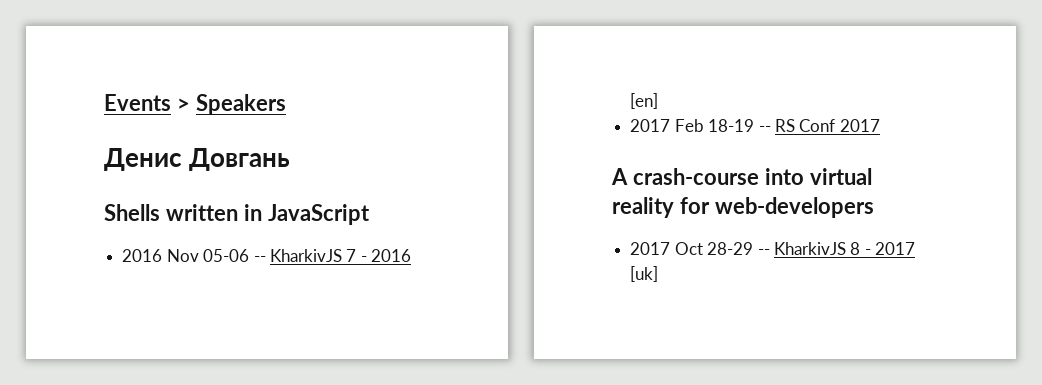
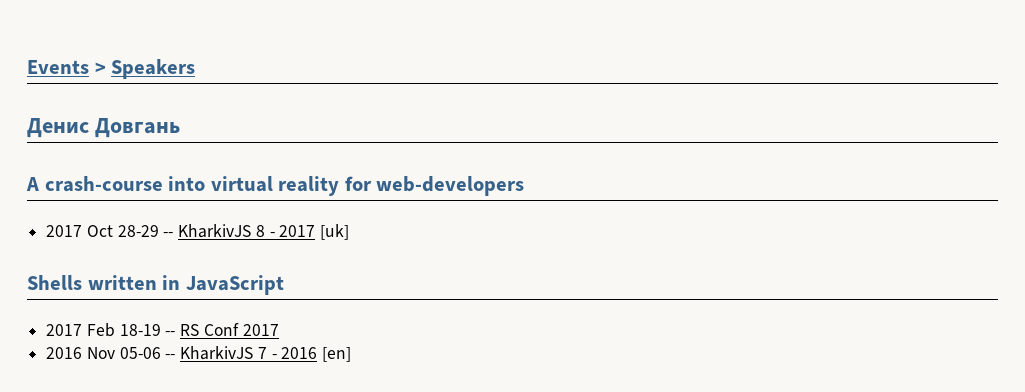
[104,204,370,225] [122,249,412,262] [630,93,659,109] [630,119,880,132] // Shells written in JavaScript // 2016 Nov 05-06 -- KharkivJS 7 - 2016 [en] // 2017 Feb 18-19 -- RS Conf 2017 -> (180, 128) none
(659, 274) none -> [27,275,284,295] [46,323,279,337] [46,346,352,362] // Shells written in JavaScript // 2017 Feb 18-19 -- RS Conf 2017 // 2016 Nov 05-06 -- KharkivJS 7 - 2016 [en]

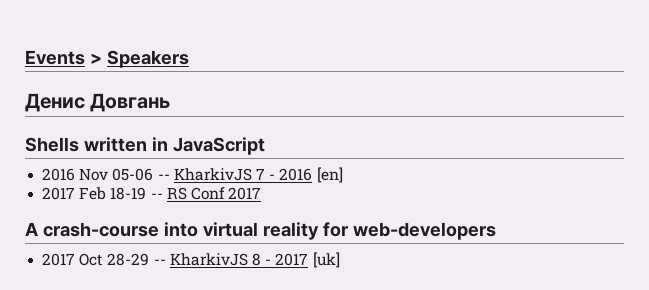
(180, 128) none -> [25,137,265,155] [42,167,343,183] [42,187,262,200] // Shells written in JavaScript // 2016 Nov 05-06 -- KharkivJS 7 - 2016 [en] // 2017 Feb 18-19 -- RS Conf 2017
[27,275,284,295] [46,323,279,337] [46,346,352,362] // Shells written in JavaScript // 2017 Feb 18-19 -- RS Conf 2017 // 2016 Nov 05-06 -- KharkivJS 7 - 2016 [en] -> (340, 260) none

